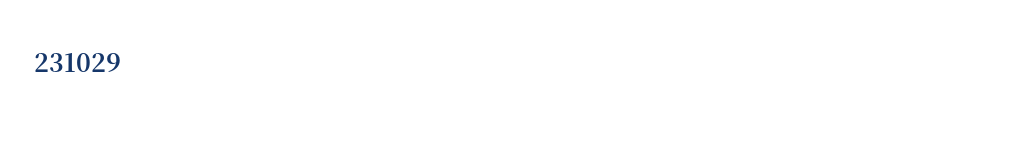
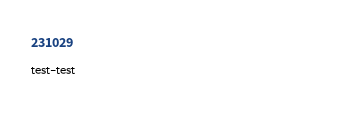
(121, 62) none -> [31,67,75,75] // test-test

